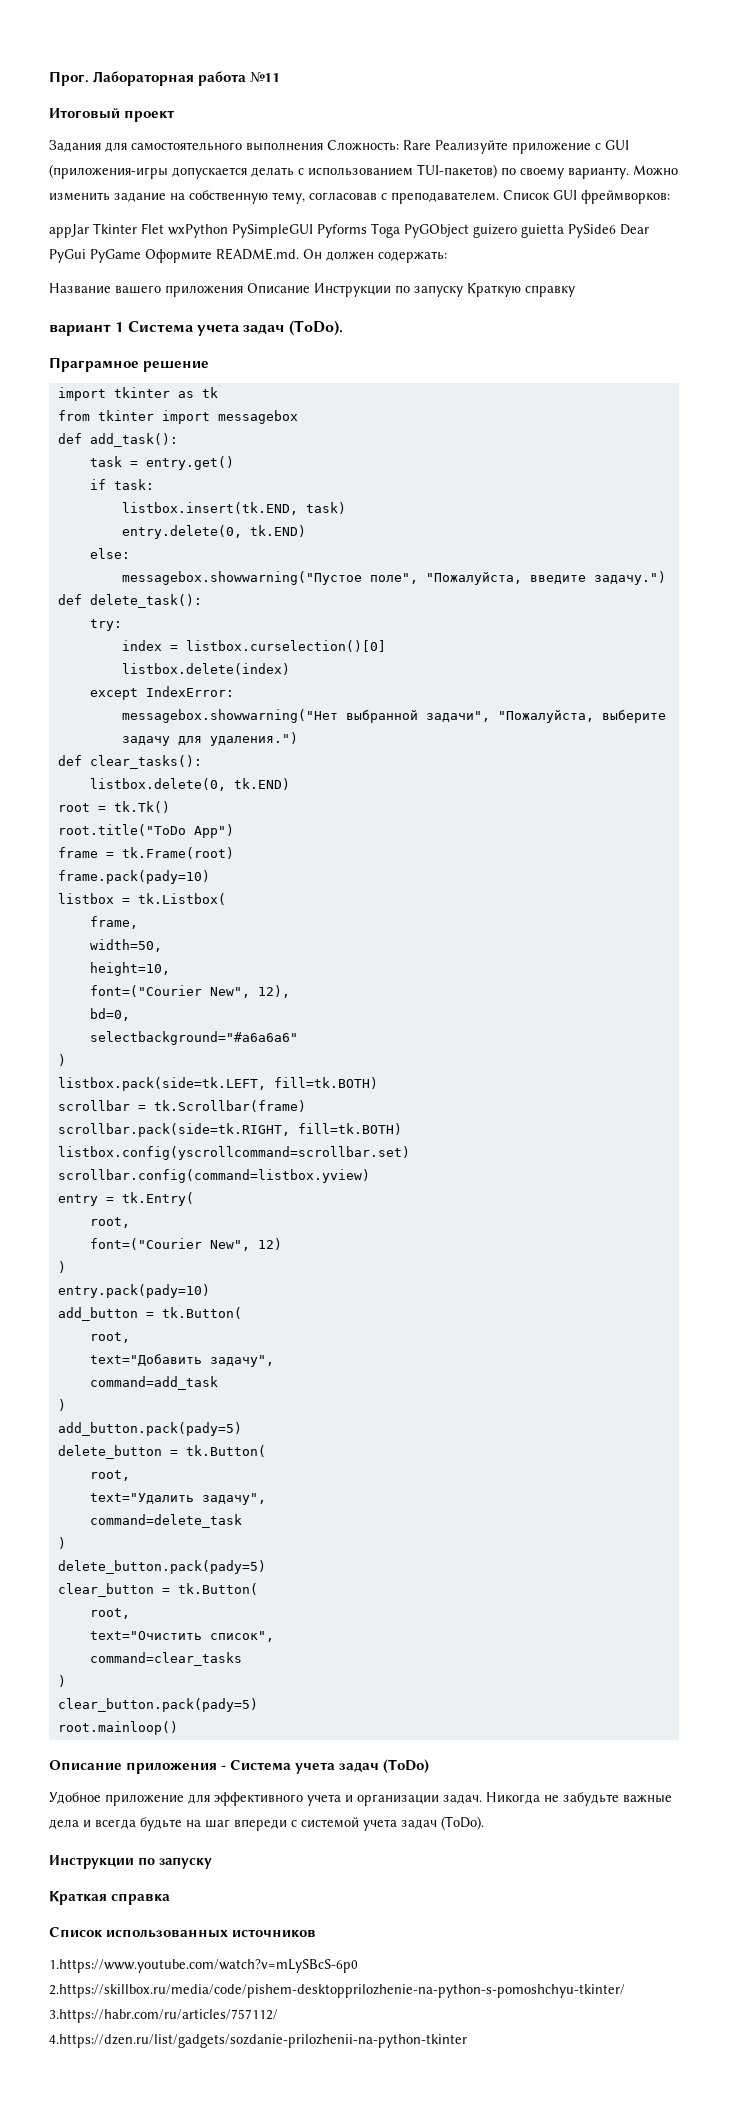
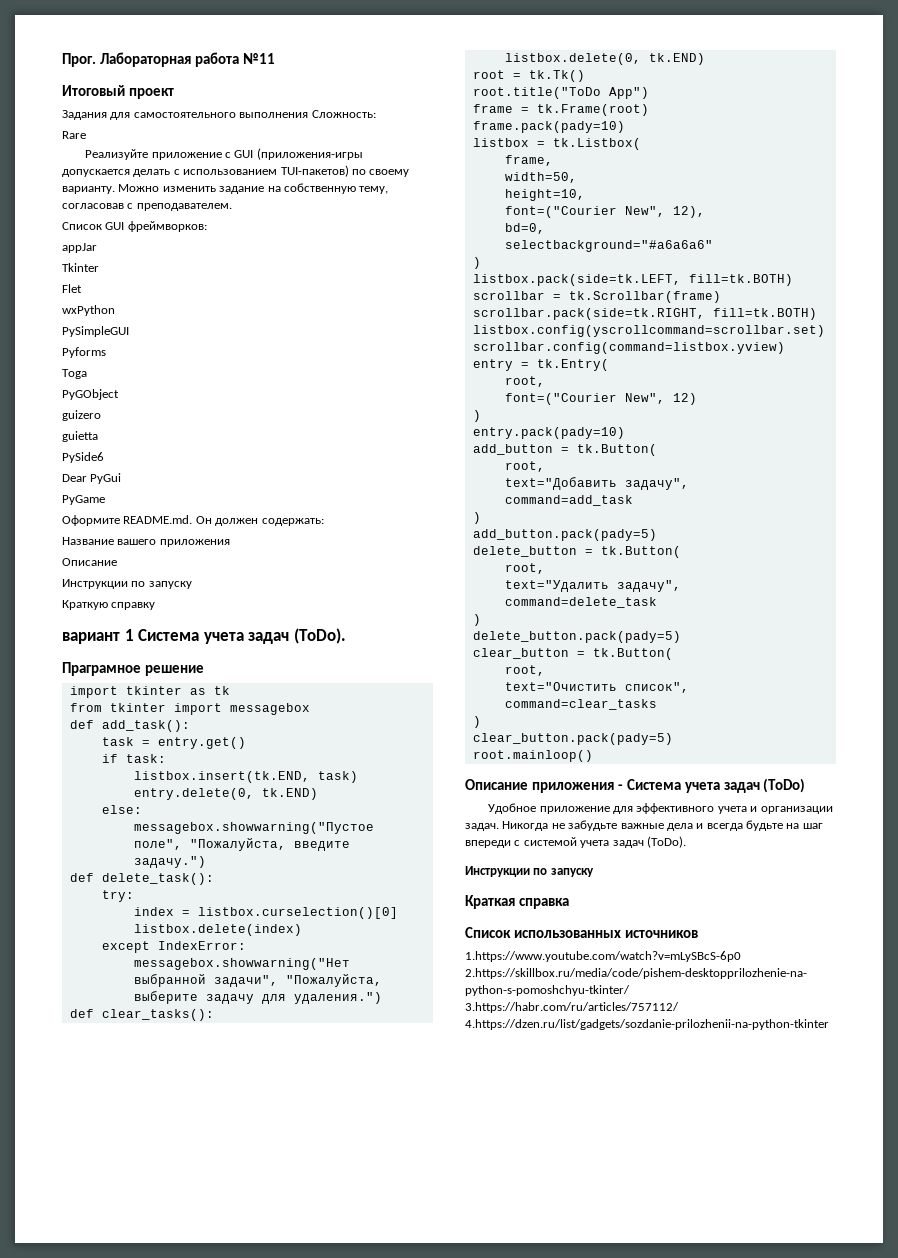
(399, 145) none -> (376, 114) //
(431, 145) none -> (86, 135) //
(499, 198) none -> (232, 207) //
(89, 231) none -> (97, 248) //
(137, 228) none -> (99, 267) //
(164, 228) none -> (82, 288) //
(228, 231) none -> (115, 310) //
(313, 231) none -> (129, 331) //
(367, 231) none -> (106, 352) //
(400, 230) none -> (87, 374) //
(469, 231) none -> (119, 394) //
(517, 231) none -> (101, 415) //
(564, 231) none -> (98, 436) //
(616, 231) none -> (104, 457) //
(86, 256) none -> (122, 478) //
(141, 256) none -> (105, 500) //
[247,283,463,297] Описание Инструкции по запуску -> [62,558,117,566] [62,579,192,589] // Описание // Инструкции по запуску //

